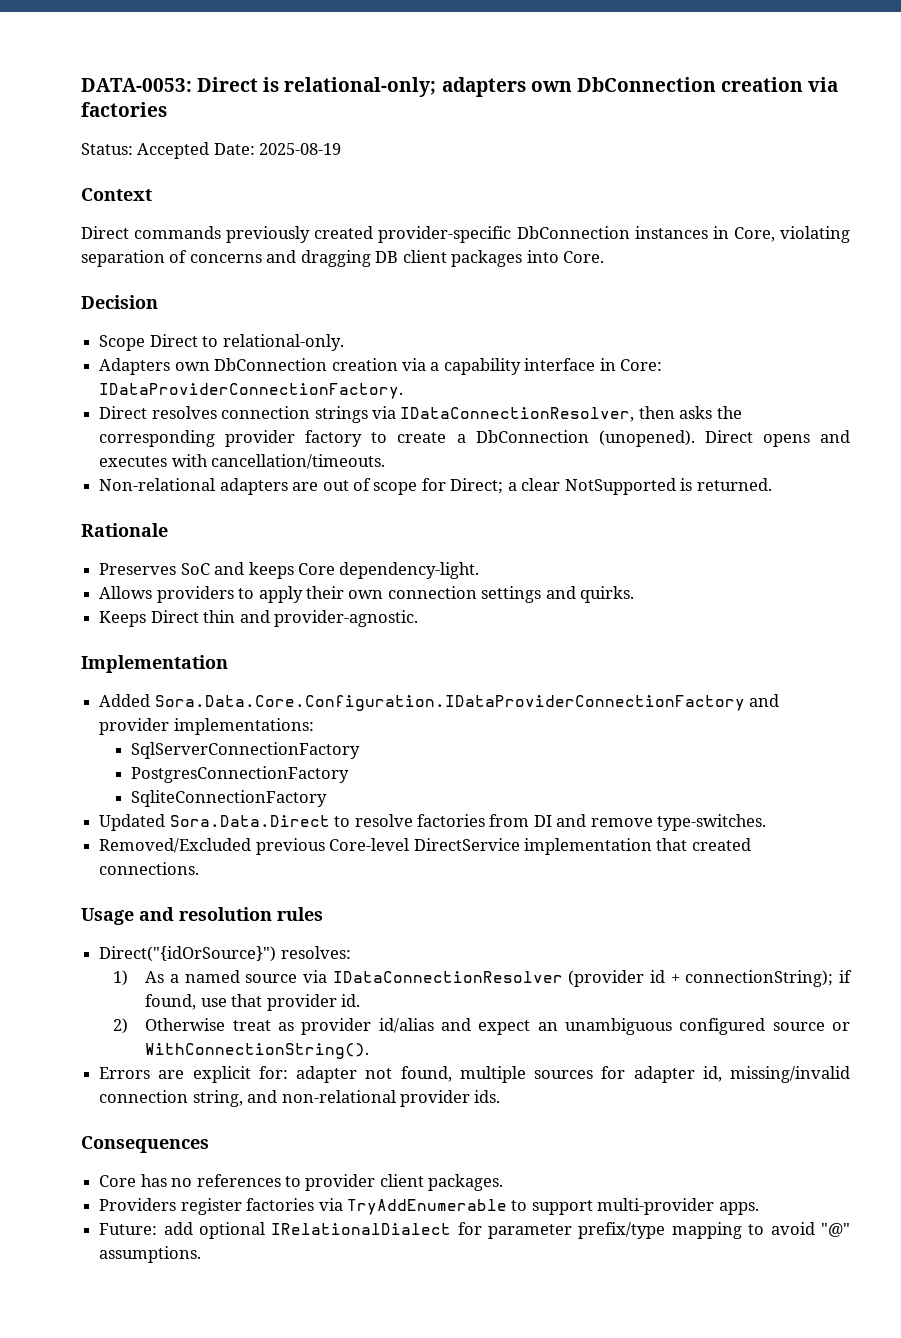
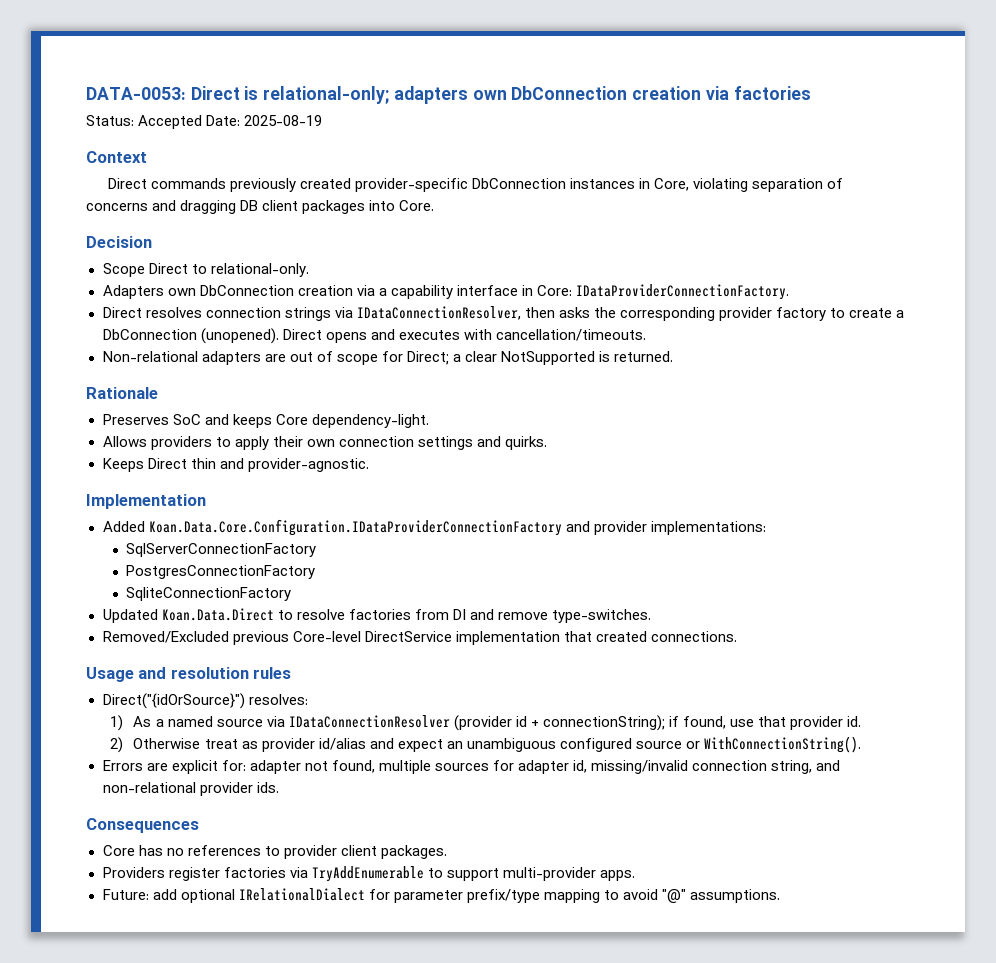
[154,695,745,711] Sora.Data.Core.Configuration.IDataProviderConnectionFactory -> [148,519,562,536] Koan.Data.Core.Configuration.IDataProviderConnectionFactory
[169,815,330,827] Sora.Data.Direct -> [161,608,274,621] Koan.Data.Direct

